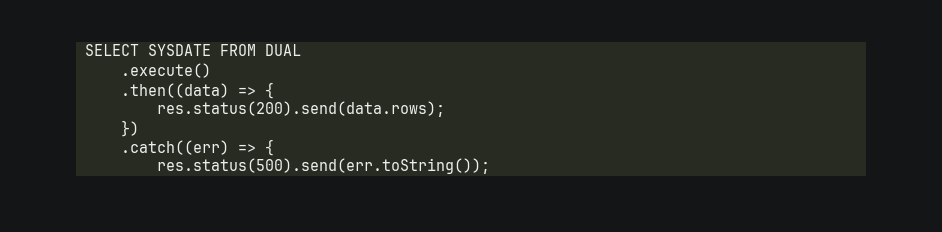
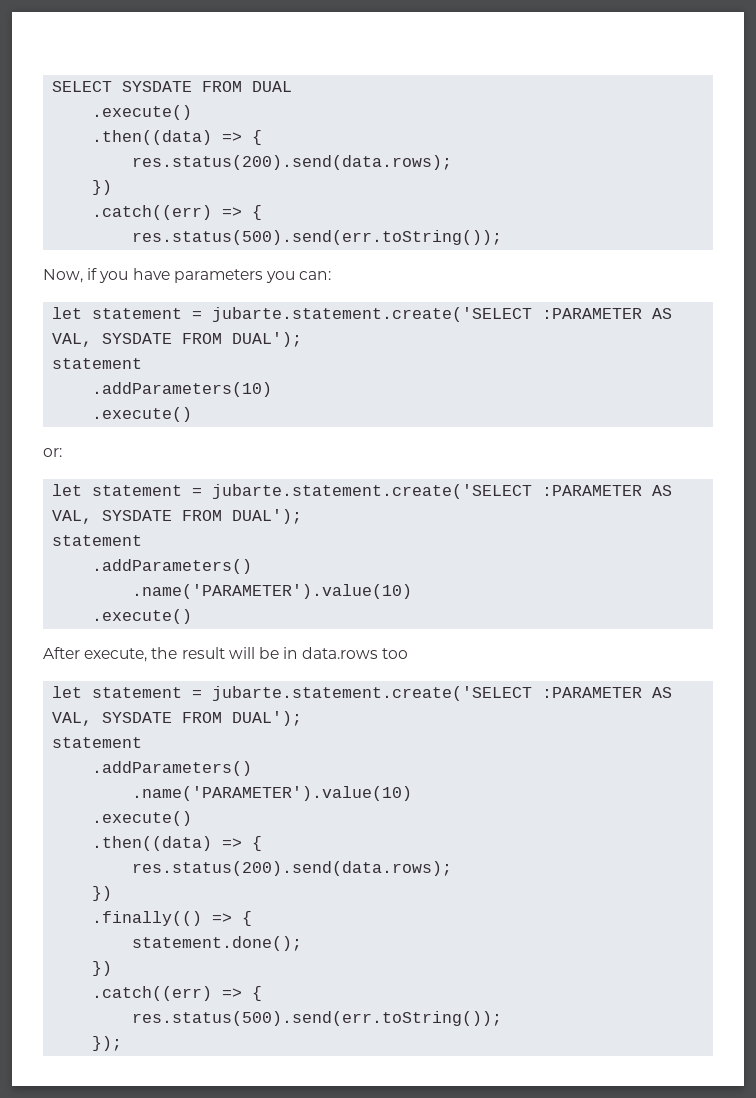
(490, 166) none -> [43,268,332,283] [52,307,673,322] [52,332,303,347] [52,358,143,369] [92,382,273,397] [92,407,193,422] [43,448,62,457] [52,484,673,499] [52,509,303,524] [52,535,143,546] [92,559,253,574] [132,584,413,599] [92,609,193,624] [43,647,409,662] [52,686,673,701] [52,711,303,726] [52,737,143,748] [92,761,253,776] [132,786,413,801] [92,811,193,826] [92,836,263,851] [132,861,453,876] [92,886,113,901] [92,911,253,926] [132,936,303,951] [92,961,113,976] [92,986,263,1001] [132,1011,503,1026] [92,1036,123,1051] // Now, if you have parameters you can: // let statement = jubarte.statement.create('SELECT :PARAMETER AS VAL, SYSDATE FROM DUAL'); // statement // .addParameters(10) // .execute() // or: // let statement = jubarte.statement.create('SELECT :PARAMETER AS VAL, SYSDATE FROM DUAL'); // statement // .addParameters() // .name('PARAMETER').value(10) // .execute() // After execute, the result will be in data.rows too // let statement = jubarte.statement.create('SELECT :PARAMETER AS VAL, SYSDATE FROM DUAL'); // statement // .addParameters() // .name('PARAMETER').value(10) // .execute() // .then((data) => { // res.status(200).send(data.rows); // }) // .finally(() => { // statement.done(); // }) // .catch((err) => { // res.status(500).send(err.toString()); // });

